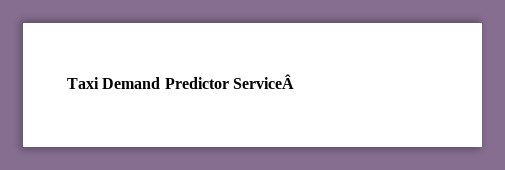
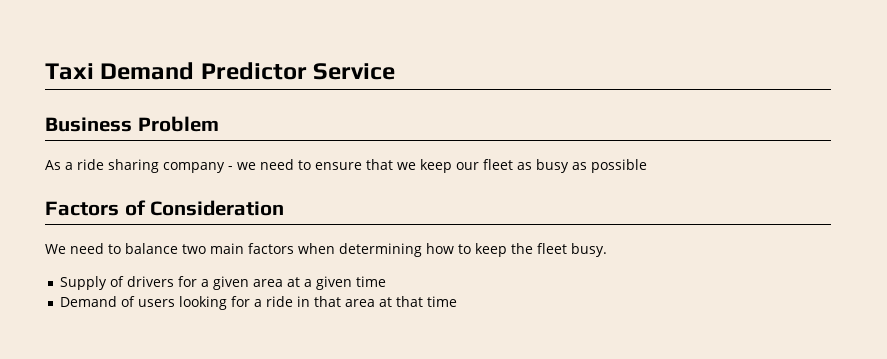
[232,74,294,89] ServiceÂ -> [313,63,396,80] [45,116,219,132] [45,159,647,173] [45,200,285,216] [45,243,607,257] [60,276,387,290] [60,296,458,310] Service // Business Problem // As a ride sharing company - we need to ensure that we keep our fleet as busy as possible // Factors of Consideration // We need to balance two main factors when determining how to keep the fleet busy. // Supply of drivers for a given area at a given time // Demand of users looking for a ride in that area at that time

